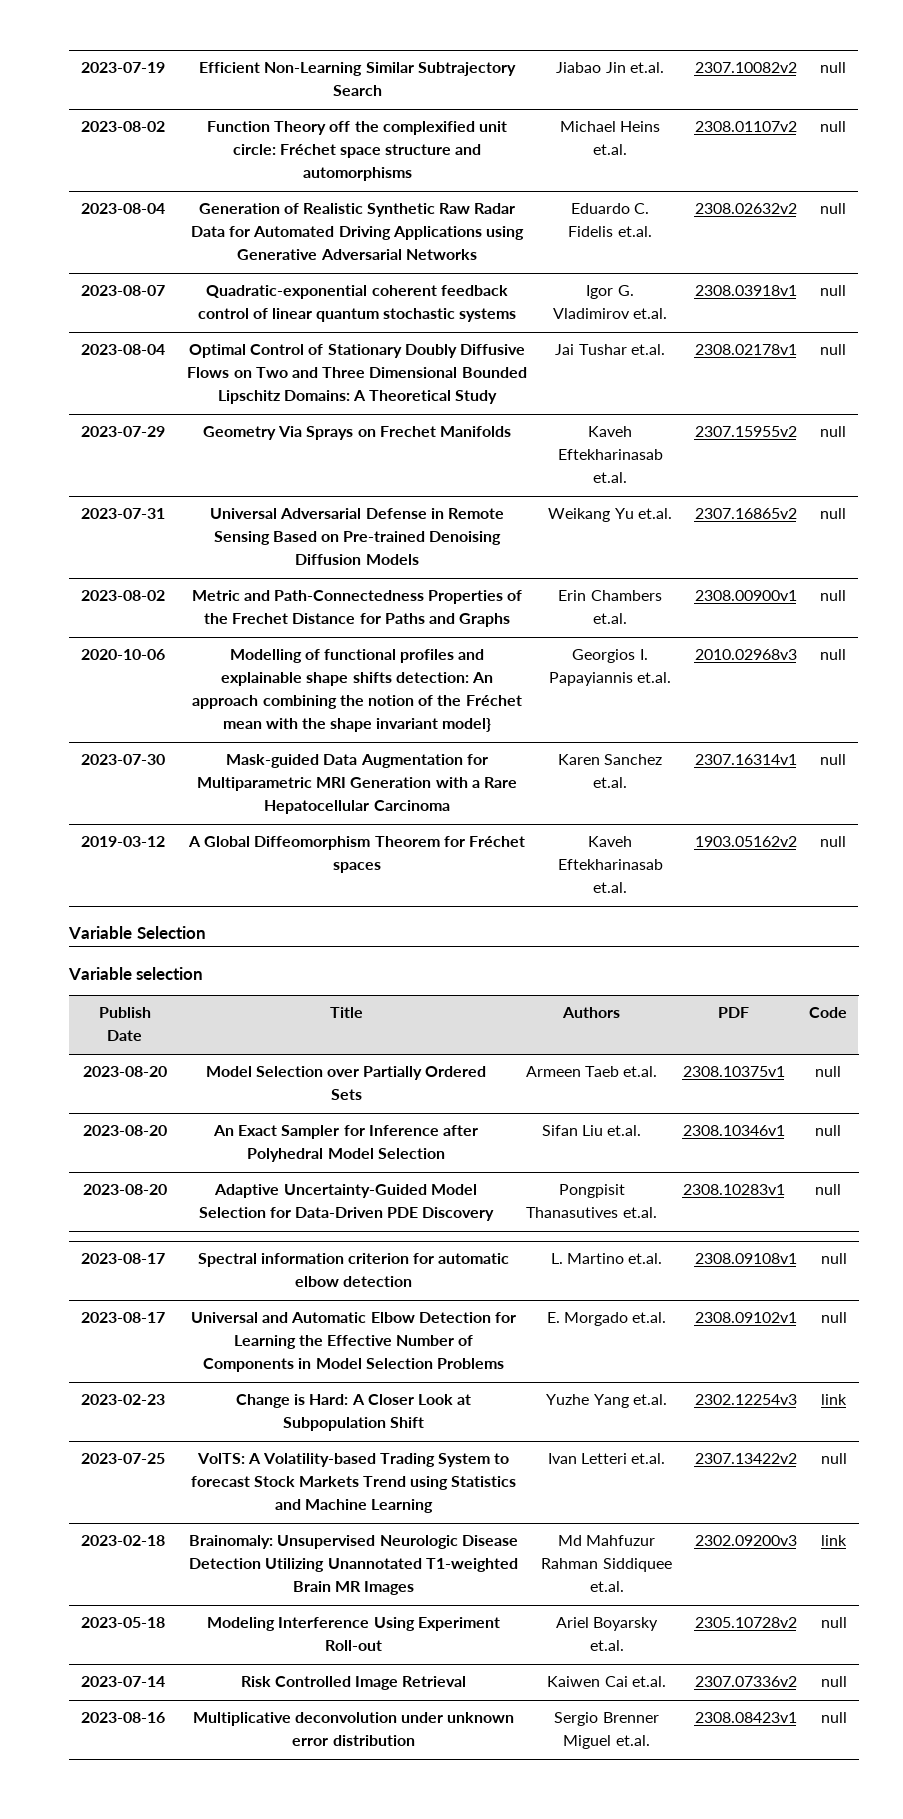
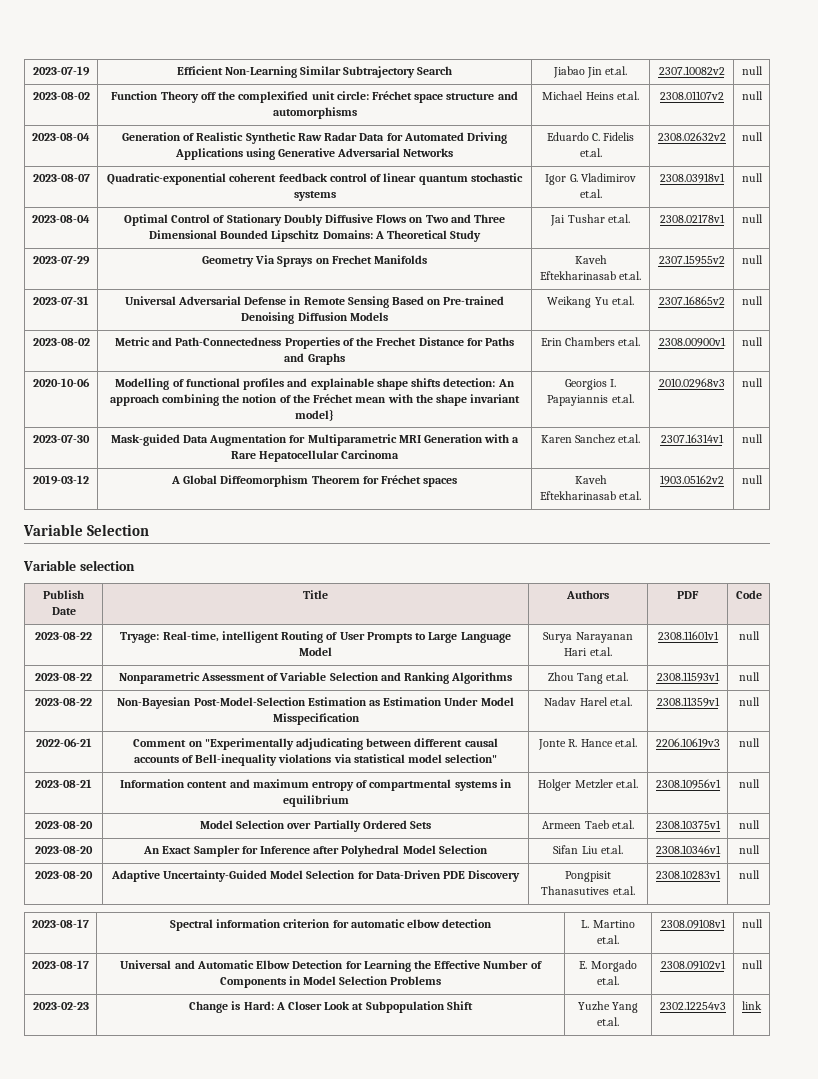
(847, 1012) none -> [35,632,92,640] [120,631,511,643] [299,647,332,656] [543,632,633,643] [564,647,612,656] [657,631,719,640] [738,631,760,640] [35,673,92,681] [118,672,513,684] [547,672,629,684] [656,672,720,682] [738,672,760,681] [35,698,92,706] [117,697,514,709] [272,713,360,725] [544,697,632,706] [656,697,720,707] [738,697,760,706] [35,738,92,747] [133,738,498,750] [133,754,498,766] [538,738,637,750] [655,738,720,748] [738,738,760,747] [35,779,92,788] [120,779,512,791] [282,795,349,807] [538,779,638,791] [655,779,721,789] [738,779,760,788] // 2023-08-22 | Tryage: Real-time, intelligent Routing of User Prompts to Large Language Model | Surya Narayanan Hari et.al. | 2308.11601v1 | null // 2023-08-22 | Nonparametric Assessment of Variable Selection and Ranking Algorithms | Zhou Tang et.al. | 2308.11593v1 | null // 2023-08-22 | Non-Bayesian Post-Model-Selection Estimation as Estimation Under Model Misspecification | Nadav Harel et.al. | 2308.11359v1 | null // 2022-06-21 | Comment on "Experimentally adjudicating between different causal accounts of Bell-inequality violations via statistical model selection" | Jonte R. Hance et.al. | 2206.10619v3 | null // 2023-08-21 | Information content and maximum entropy of compartmental systems in equilibrium | Holger Metzler et.al. | 2308.10956v1 | null
[81,1453,165,1464] [196,1453,510,1467] [190,1476,517,1490] [274,1499,434,1513] [547,1453,666,1464] [694,1453,797,1464] [820,1453,847,1464] [81,1535,165,1546] [189,1535,518,1549] [189,1558,518,1572] [292,1581,415,1595] [557,1535,656,1546] [541,1558,672,1572] [589,1581,624,1592] [694,1535,797,1546] [821,1535,847,1546] [81,1617,165,1628] [207,1617,500,1631] [325,1640,382,1651] [555,1617,659,1631] [589,1640,624,1651] [694,1617,797,1628] [820,1617,847,1628] [81,1676,165,1687] [240,1676,467,1690] [547,1676,666,1687] [694,1676,797,1687] [820,1676,847,1687] [81,1712,165,1723] [192,1712,515,1726] [292,1735,415,1746] [554,1712,659,1726] [563,1735,650,1749] [694,1712,797,1723] [820,1712,847,1723] // 2023-07-25 | VolTS: A Volatility-based Trading System to forecast Stock Markets Trend using Statistics and Machine Learning | Ivan Letteri et.al. | 2307.13422v2 | null // 2023-02-18 | Brainomaly: Unsupervised Neurologic Disease Detection Utilizing Unannotated T1-weighted Brain MR Images | Md Mahfuzur Rahman Siddiquee et.al. | 2302.09200v3 | link // 2023-05-18 | Modeling Interference Using Experiment Roll-out | Ariel Boyarsky et.al. | 2305.10728v2 | null // 2023-07-14 | Risk Controlled Image Retrieval | Kaiwen Cai et.al. | 2307.07336v2 | null // 2023-08-16 | Multiplicative deconvolution under unknown error distribution | Sergio Brenner Miguel et.al. | 2308.08423v1 | null -> (762, 1005) none

